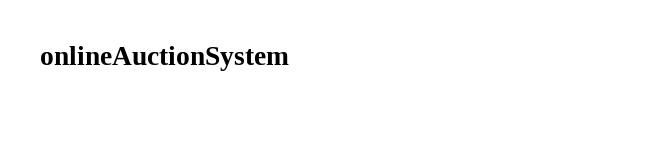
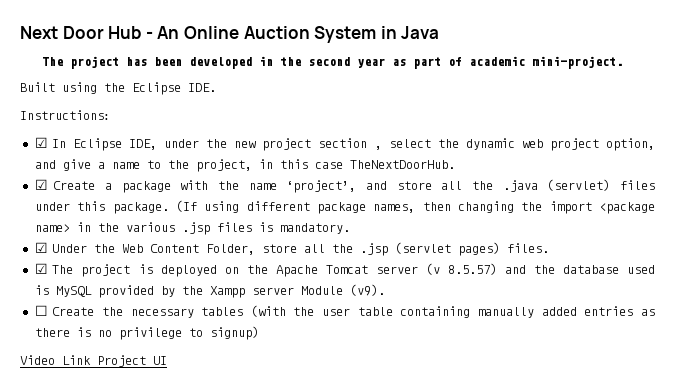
[40,46,289,71] onlineAuctionSystem -> [20,26,440,43] [42,56,624,69] [20,82,216,95] [20,110,109,120] [34,137,655,151] [34,159,455,172] [34,179,655,193] [34,200,655,214] [34,222,350,235] [34,242,549,256] [34,263,655,277] [34,284,385,298] [34,305,655,318] [34,326,259,340] [20,355,167,367] Next Door Hub - An Online Auction System in Java // The project has been developed in the second year as part of academic mini-project. // Built using the Eclipse IDE. // Instructions: // ☑ In Eclipse IDE, under the new project section , select the dynamic web project option, and give a name to the project, in this case TheNextDoorHub. // ☑ Create a package with the name ‘project’, and store all the .java (servlet) files under this package. (If using different package names, then changing the import <package name> in the various .jsp files is mandatory. // ☑ Under the Web Content Folder, store all the .jsp (servlet pages) files. // ☑ The project is deployed on the Apache Tomcat server (v 8.5.57) and the database used is MySQL provided by the Xampp server Module (v9). // ☐ Create the necessary tables (with the user table containing manually added entries as there is no privilege to signup) // Video Link Project UI

